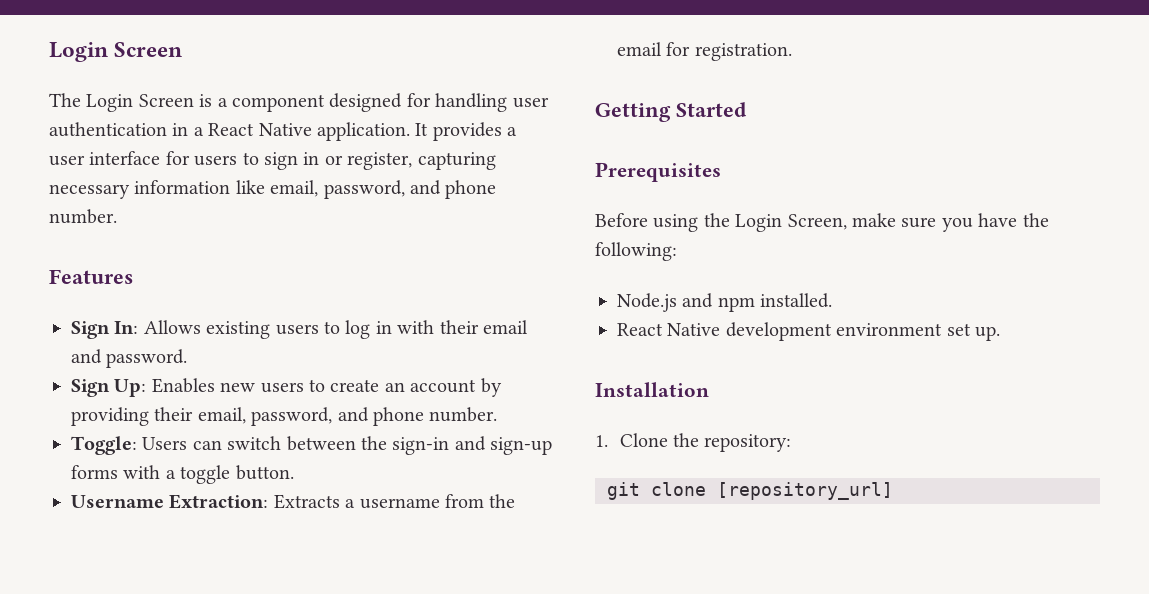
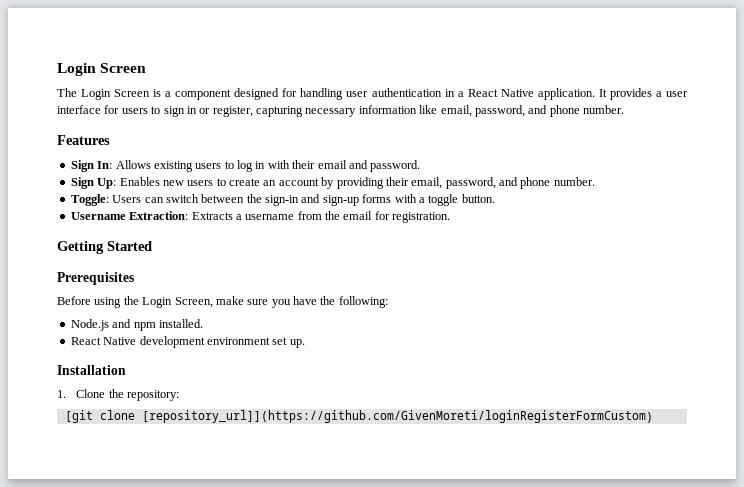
[607,482,893,500] git clone [repository_url] -> [64,410,653,423] [git clone [repository_url]](https://github.com/GivenMoreti/loginRegisterFormCustom)

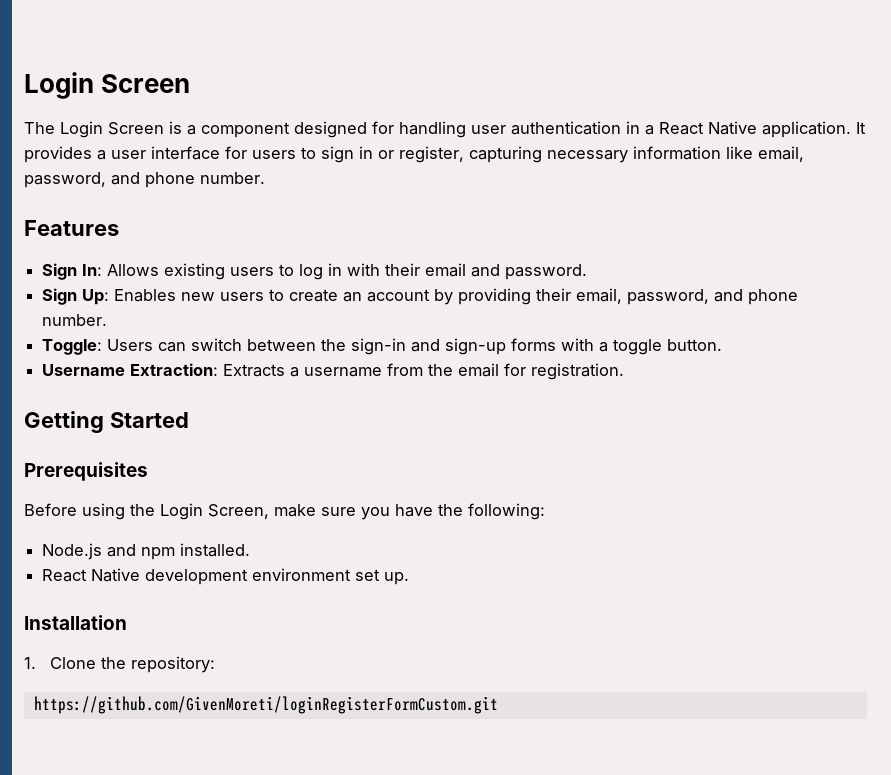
[64,410,653,423] [git clone [repository_url]](https://github.com/GivenMoreti/loginRegisterFormCustom) -> [33,696,498,714] https://github.com/GivenMoreti/loginRegisterFormCustom.git

